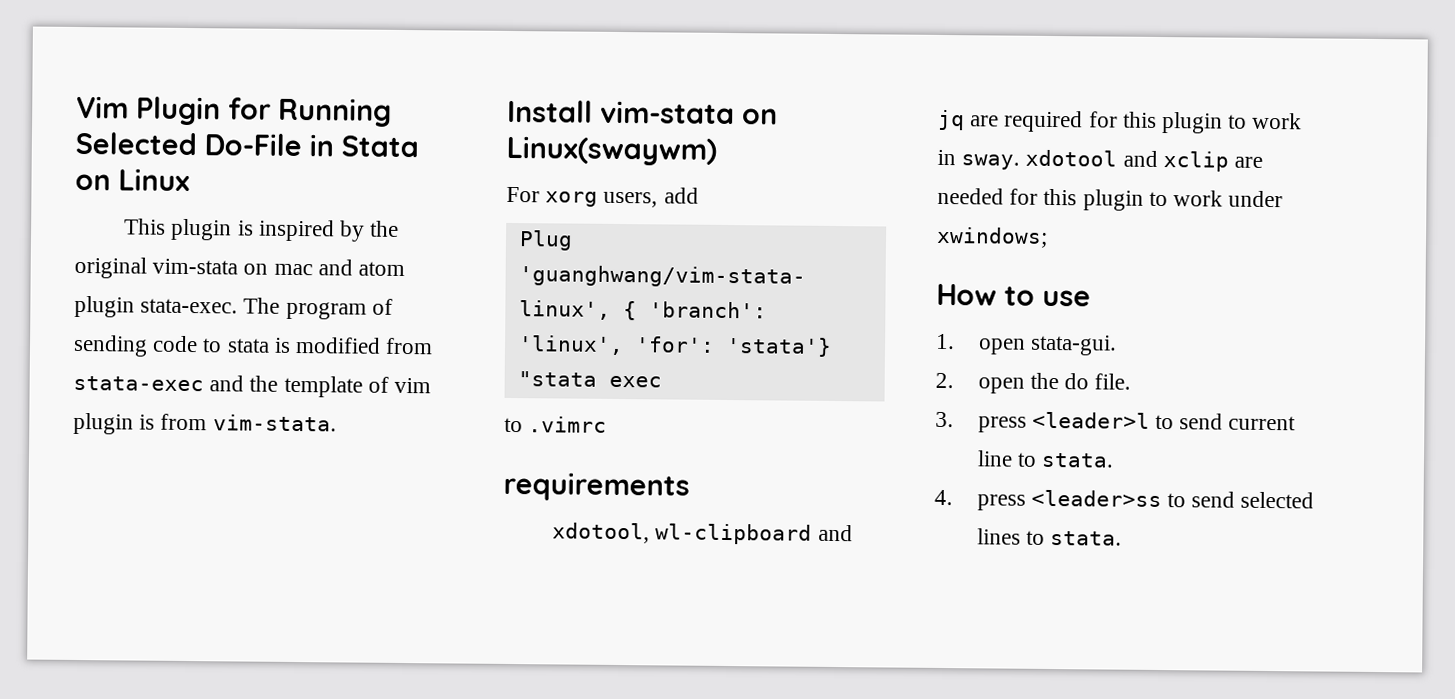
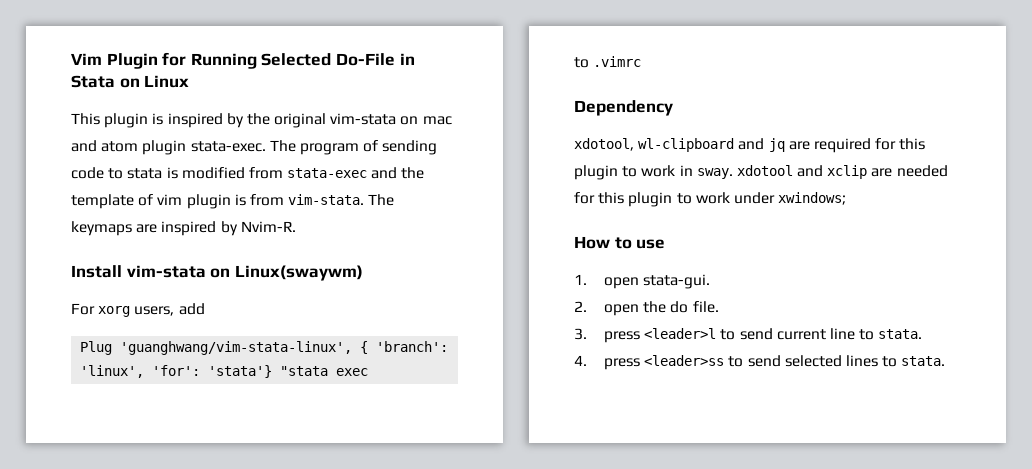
(337, 423) none -> [368,194,395,206] [71,221,296,236] The keymaps are inspired by Nvim-R.
[503,471,690,502] requirements -> [574,100,673,116] Dependency

